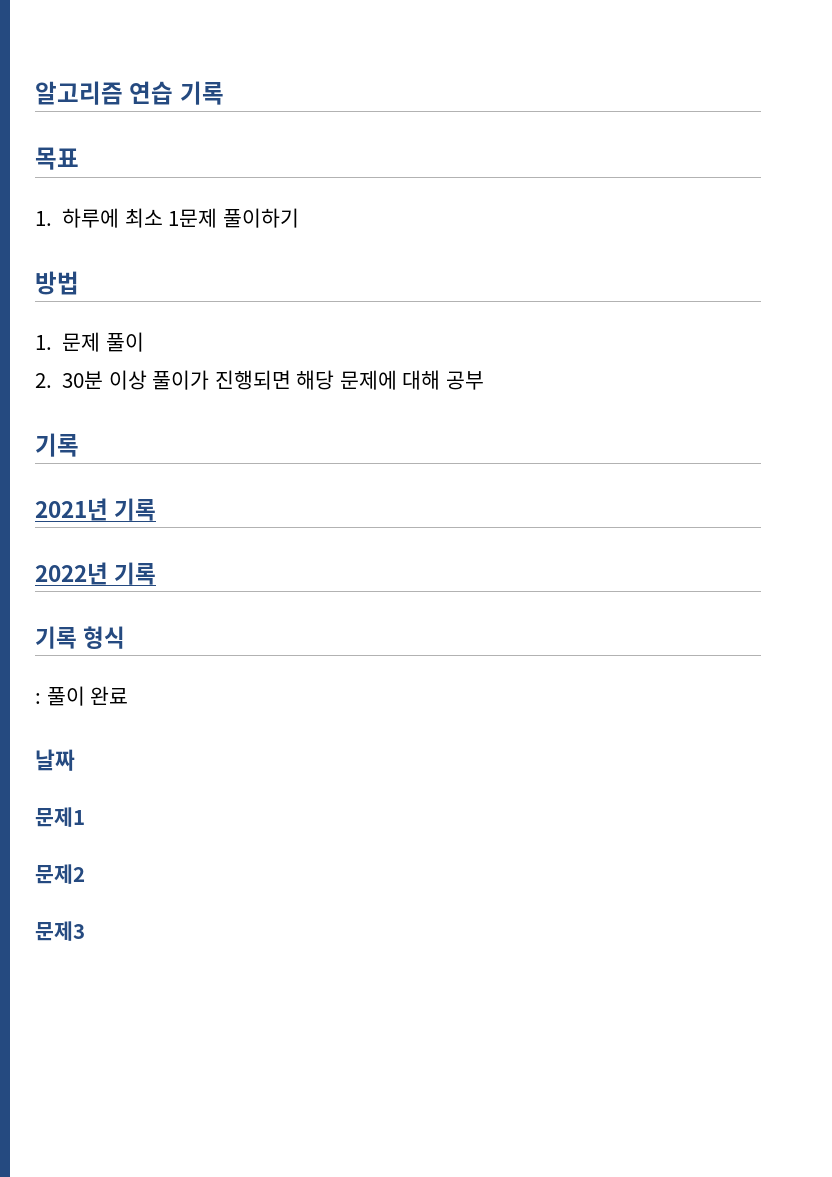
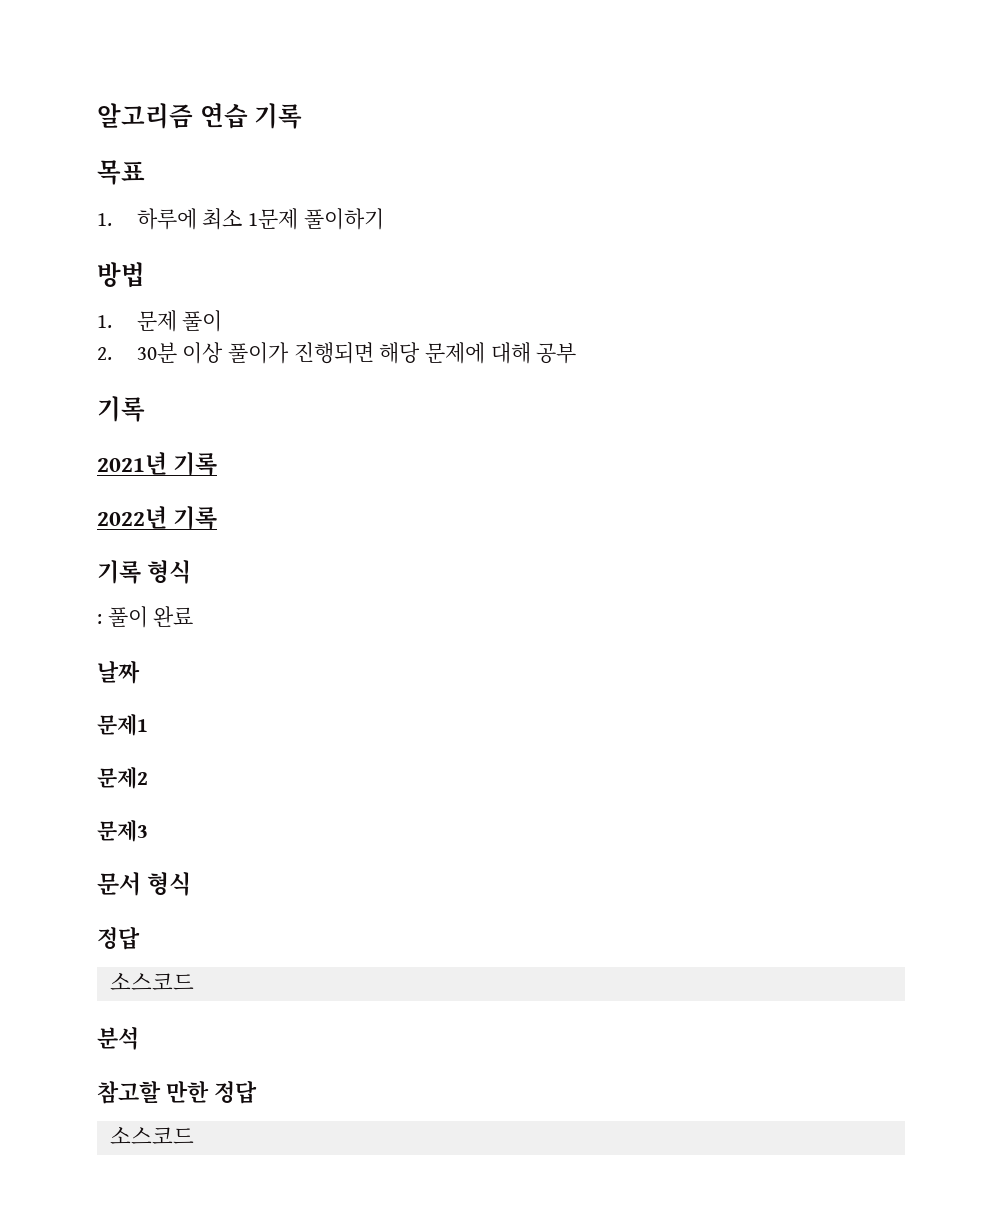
(85, 931) none -> [97,872,192,896] [97,926,140,950] [109,972,194,990] [97,1027,139,1050] [97,1080,257,1104] [109,1126,194,1144] // 문서 형식 // 정답 // 소스코드 // 분석 // 참고할 만한 정답 // 소스코드

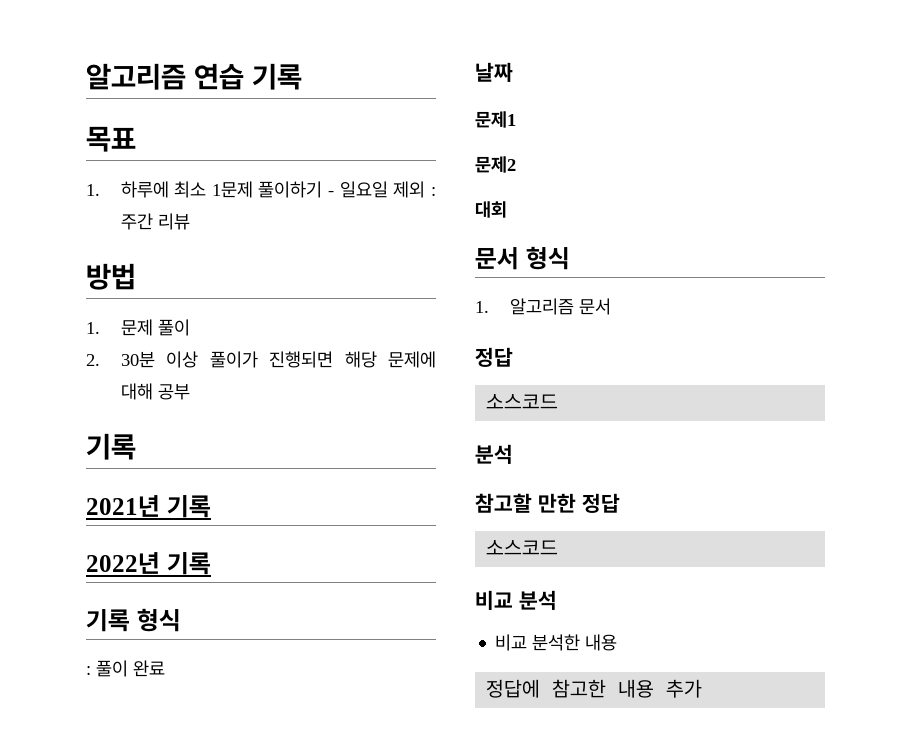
(384, 219) none -> [328,181,436,198] [120,213,190,230] - 일요일 제외 : 주간 리뷰
[97,820,148,842] 문제3 -> [475,201,507,218] 대회
(192, 884) none -> [475,298,611,315] // 1. 알고리즘 문서
(194, 1135) none -> [475,590,557,610] [495,634,618,651] [486,679,703,698] // 비교 분석 // 비교 분석한 내용 // 정답에 참고한 내용 추가

